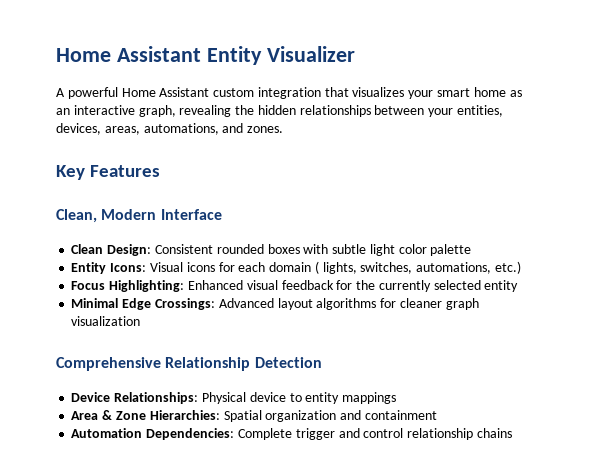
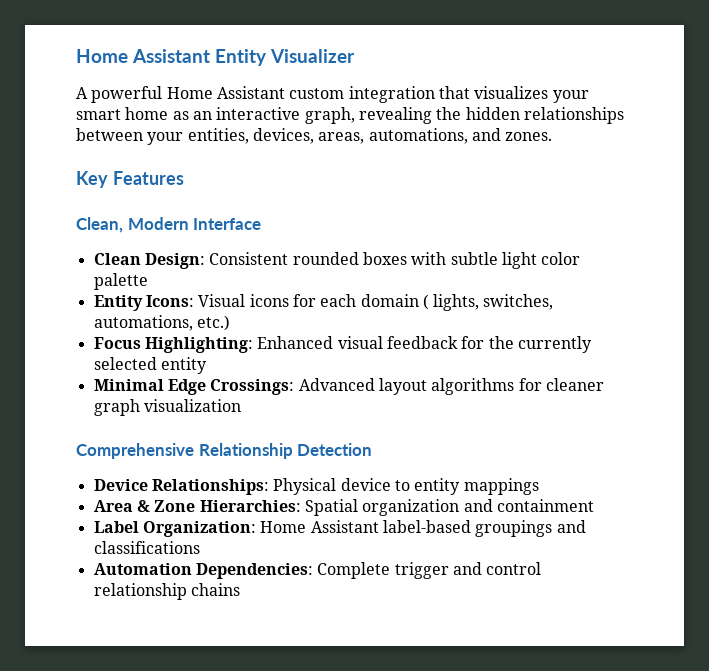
(437, 415) none -> [93,520,586,537] [93,541,200,554] // Label Organization: Home Assistant label-based groupings and classifications

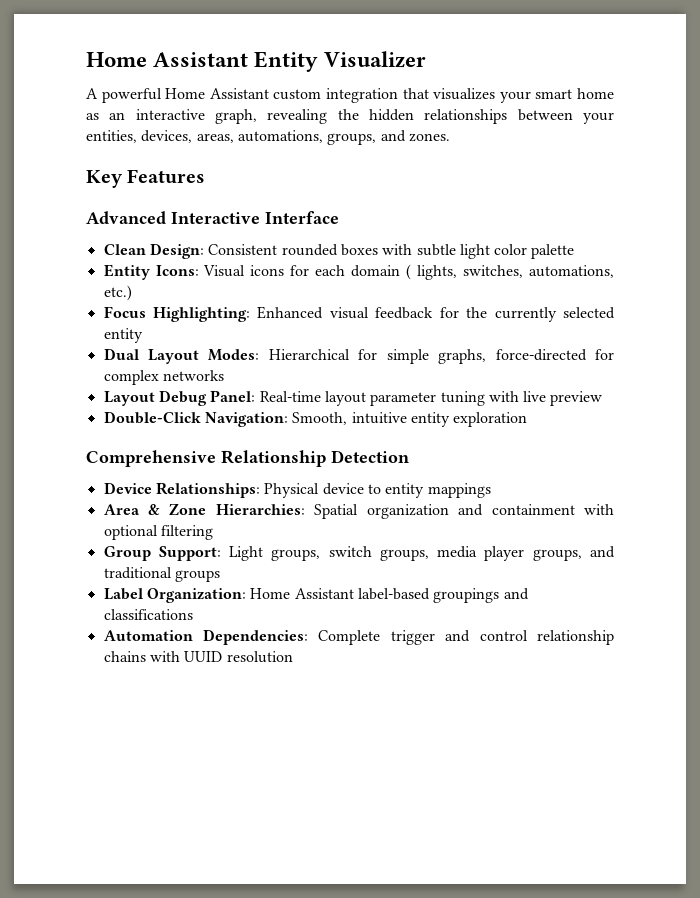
(468, 136) none -> [327,133,377,145] groups,
[76,217,189,233] Clean, Modern -> [86,211,260,224] Advanced Interactive
[93,378,604,395] [93,399,241,416] Minimal Edge Crossings: Advanced layout algorithms for cleaner graph visualization -> [103,348,614,364] [103,370,224,385] [103,390,603,406] [103,411,528,427] Dual Layout Modes: Hierarchical for simple graphs, force-directed for complex networks // Layout Debug Panel: Real-time layout parameter tuning with live preview // Double-Click Navigation: Smooth, intuitive entity exploration
(594, 505) none -> [584,504,614,515] [103,525,213,540] [103,546,615,561] [103,567,220,582] with optional filtering // Group Support: Light groups, switch groups, media player groups, and traditional groups
(240, 589) none -> [149,651,293,663] with UUID resolution

